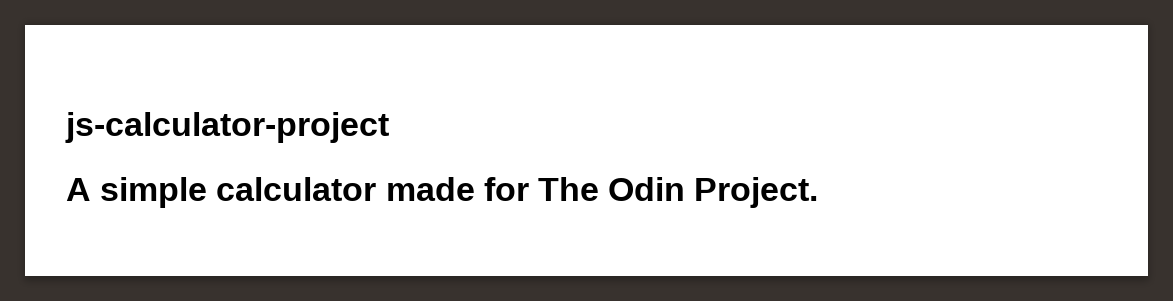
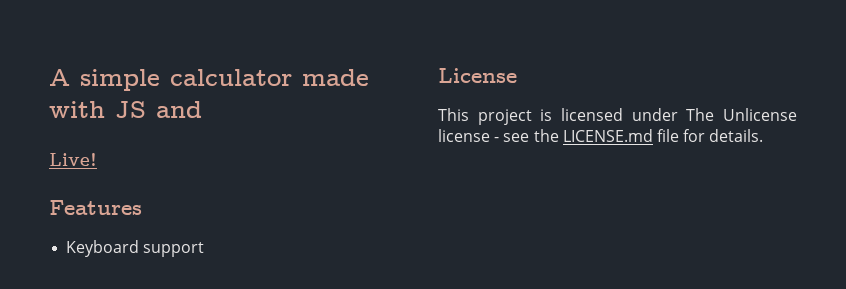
[65,112,389,143] js-calculator-project // -> (49, 77) none
[483,177,819,208] for The Odin Project. -> [49,101,202,118] [49,153,97,166] [49,200,142,215] [66,240,205,257] [438,68,517,83] [438,108,797,125] [438,129,764,142] with JS and // Live! // Features // Keyboard support // License // This project is licensed under The Unlicense license - see the LICENSE.md file for details.

